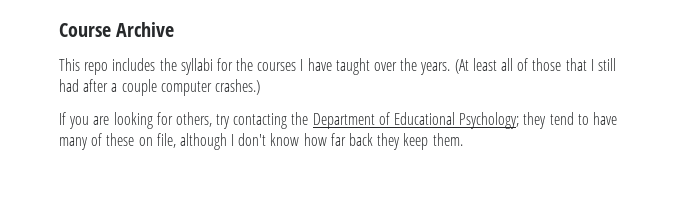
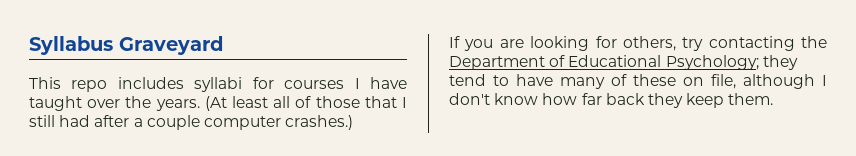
[59,22,175,37] Course Archive -> [29,36,224,55] Syllabus Graveyard
[159,58,177,71] the -> (184, 83) none
[236,58,254,71] the -> (274, 83) none

